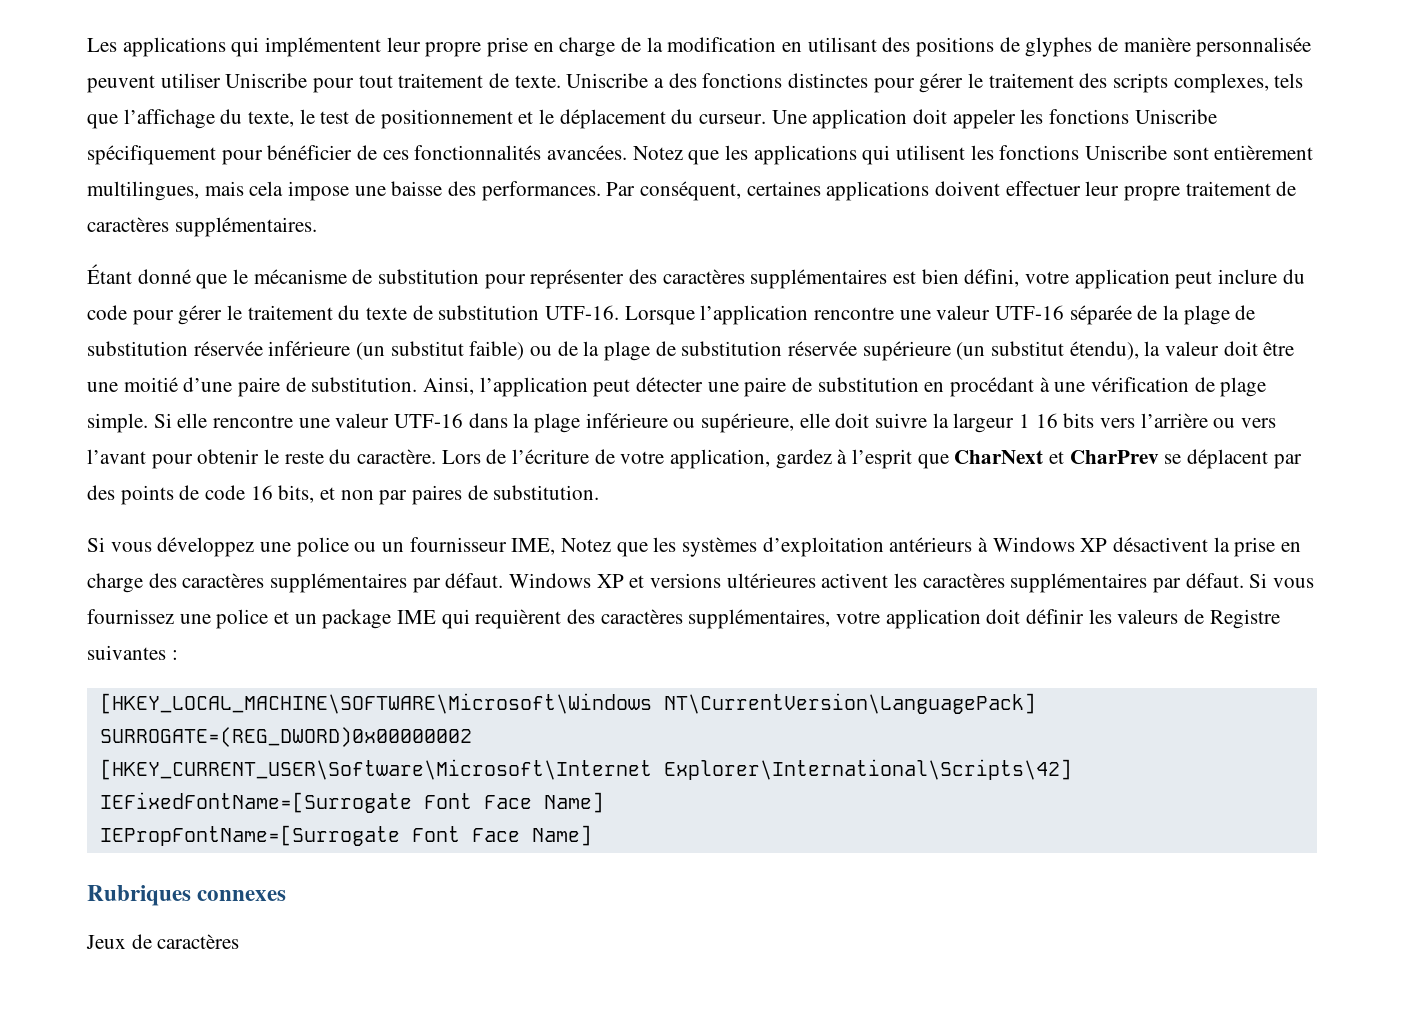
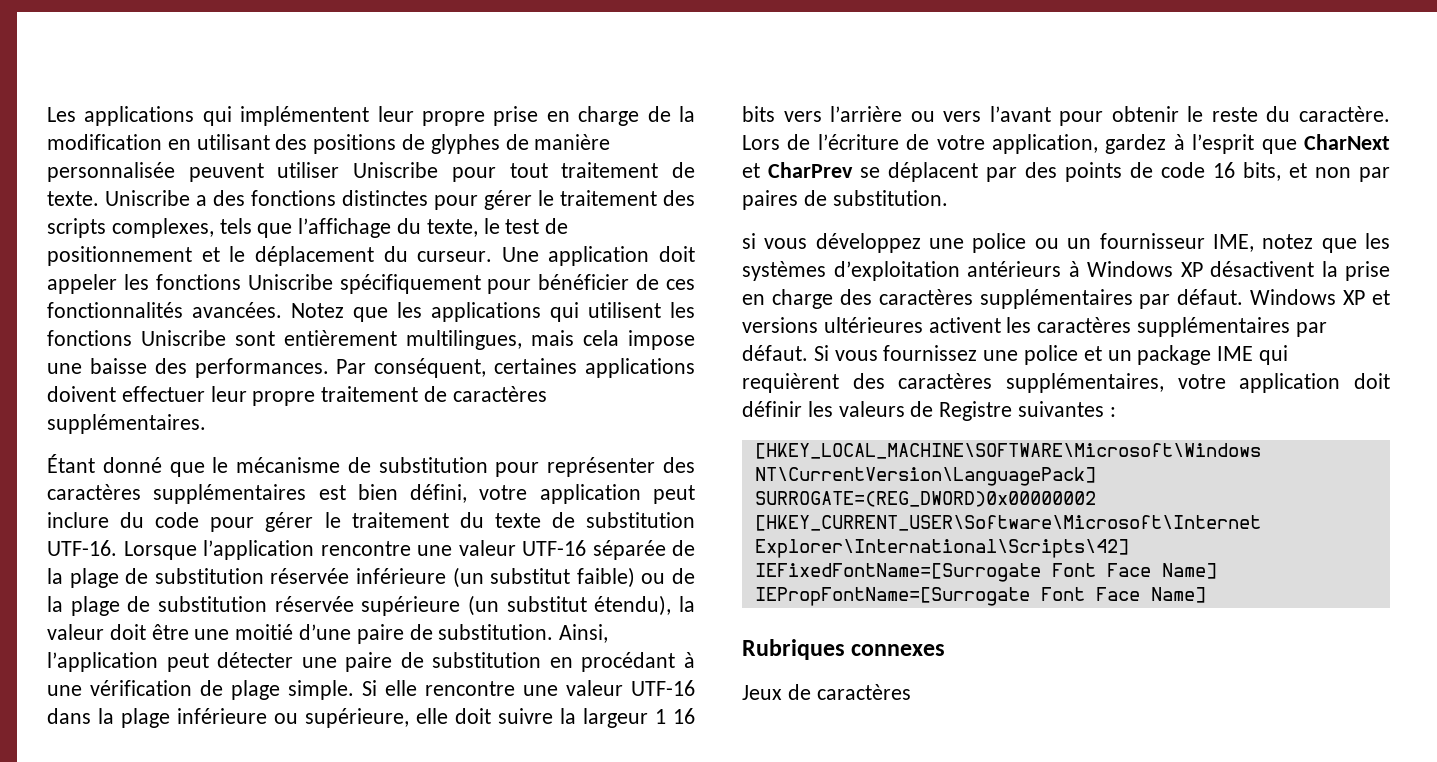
[87,537,105,552] Si -> [742,233,756,249] si
[561,538,612,552] Notez -> [1262,234,1314,249] notez

